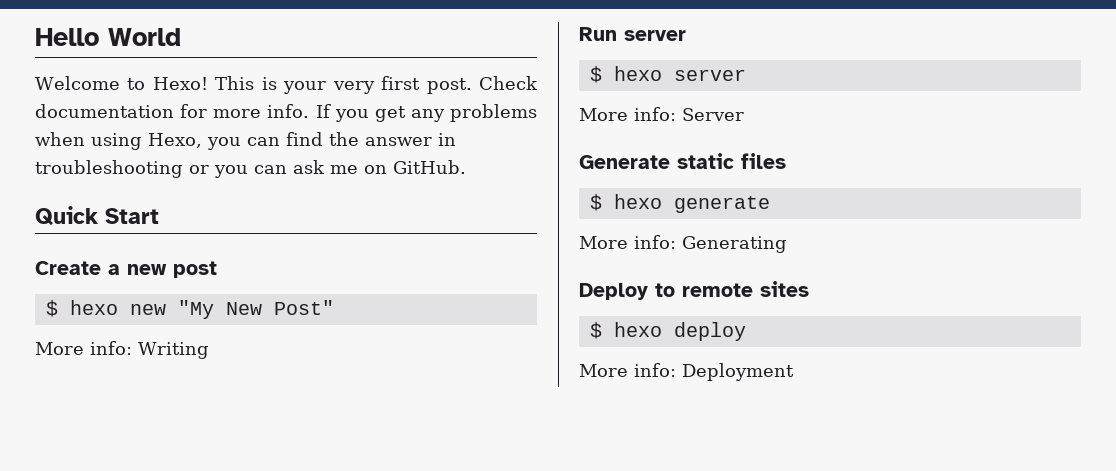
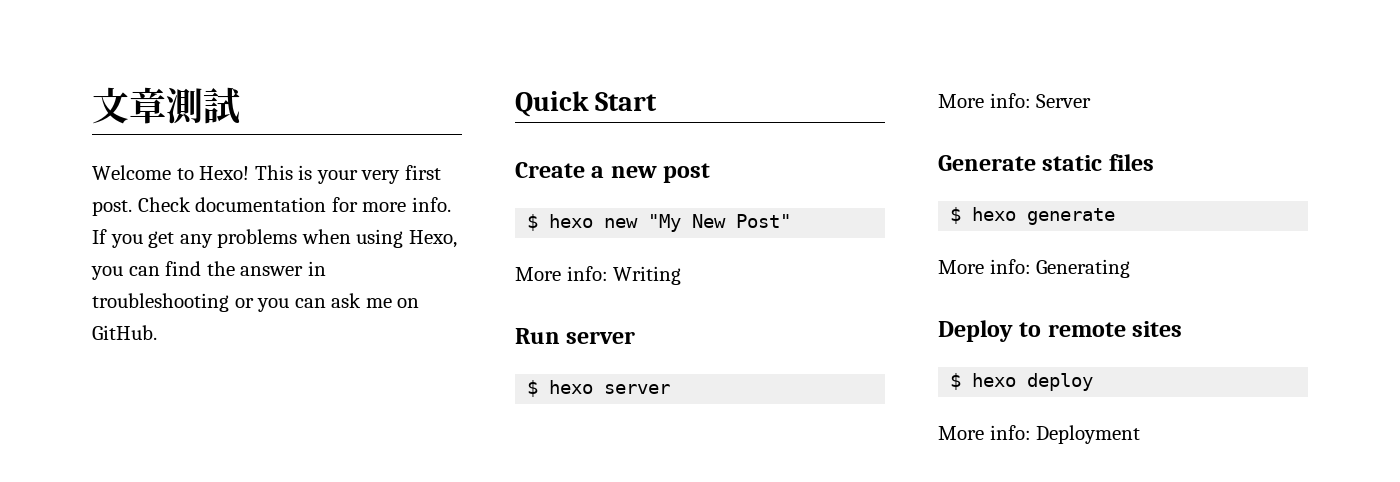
[35,28,181,46] Hello World -> [92,87,240,125] 文章測試

